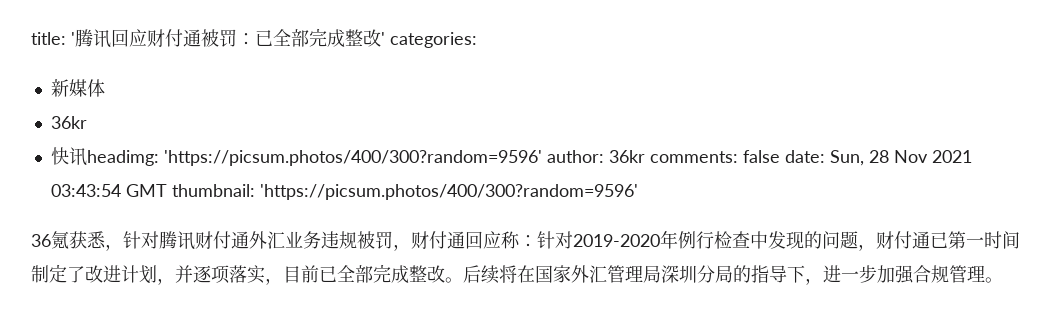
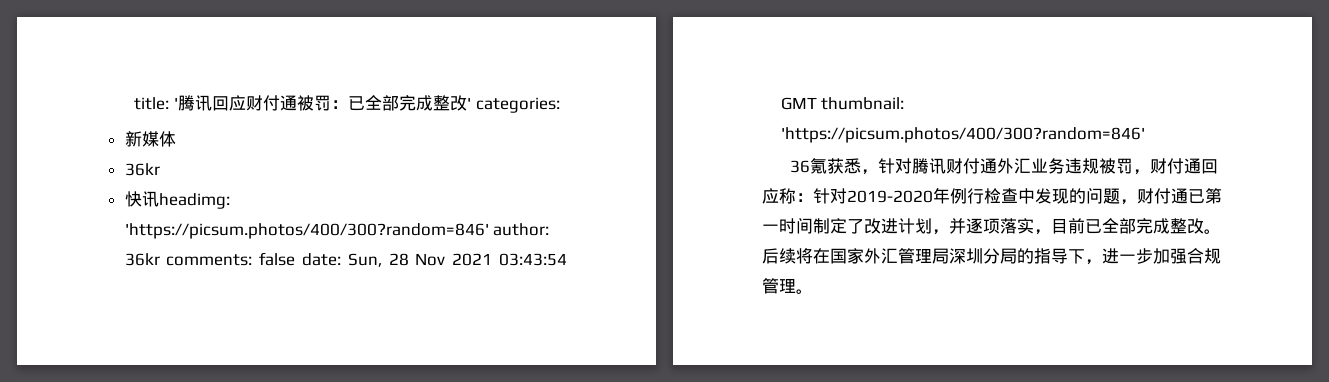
[163,150,542,166] 'https://picsum.photos/400/300?random=9596' -> [124,223,489,239] 'https://picsum.photos/400/300?random=846'
[259,184,638,200] 'https://picsum.photos/400/300?random=9596' -> [780,127,1145,143] 'https://picsum.photos/400/300?random=846'

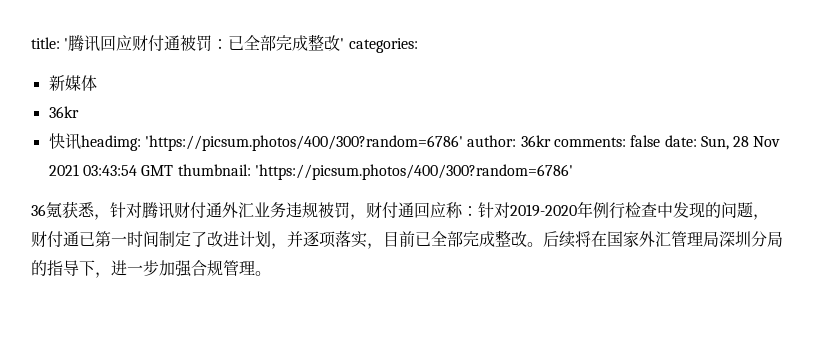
[124,223,489,239] 'https://picsum.photos/400/300?random=846' -> [144,135,463,151] 'https://picsum.photos/400/300?random=6786'
[780,127,1145,143] 'https://picsum.photos/400/300?random=846' -> [254,164,573,180] 'https://picsum.photos/400/300?random=6786'

